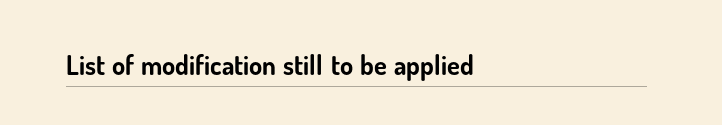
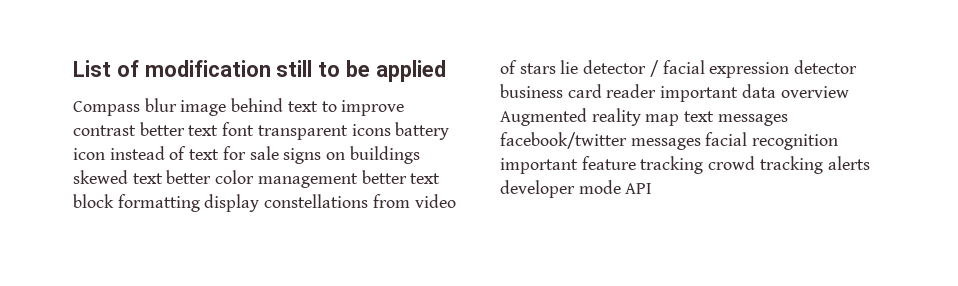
(474, 67) none -> [73,98,405,116] [73,122,450,140] [73,146,420,164] [73,170,441,188] [73,194,456,212] [500,60,858,78] [500,84,849,102] [500,108,788,126] [500,132,839,150] [500,156,870,174] [500,180,653,198] // Compass blur image behind text to improve contrast better text font transparent icons battery icon instead of text for sale signs on buildings skewed text better color management better text block formatting display constellations from video of stars lie detector / facial expression detector business card reader important data overview Augmented reality map text messages facebook/twitter messages facial recognition important feature tracking crowd tracking alerts developer mode API

